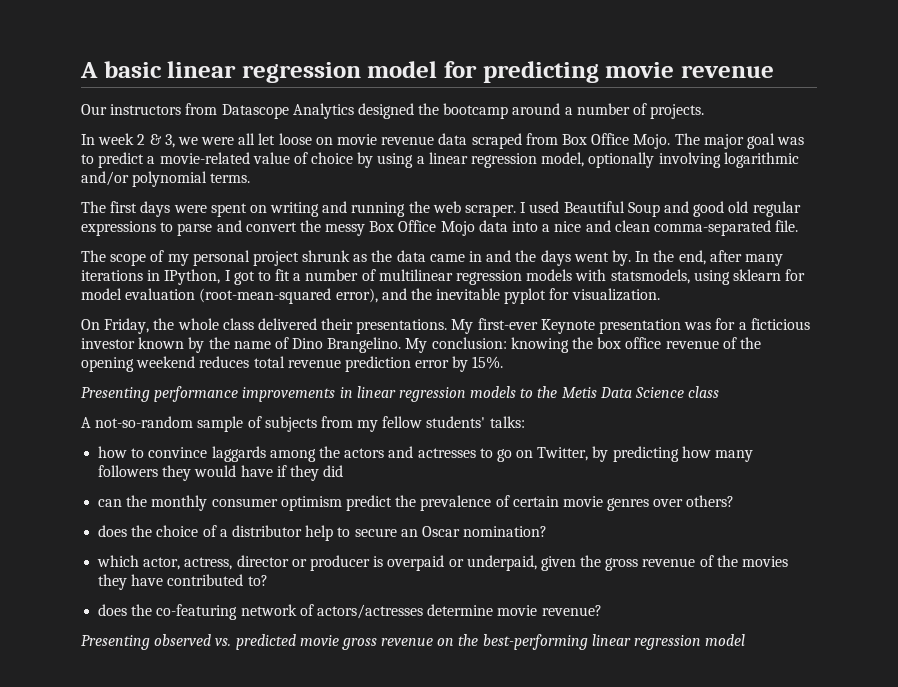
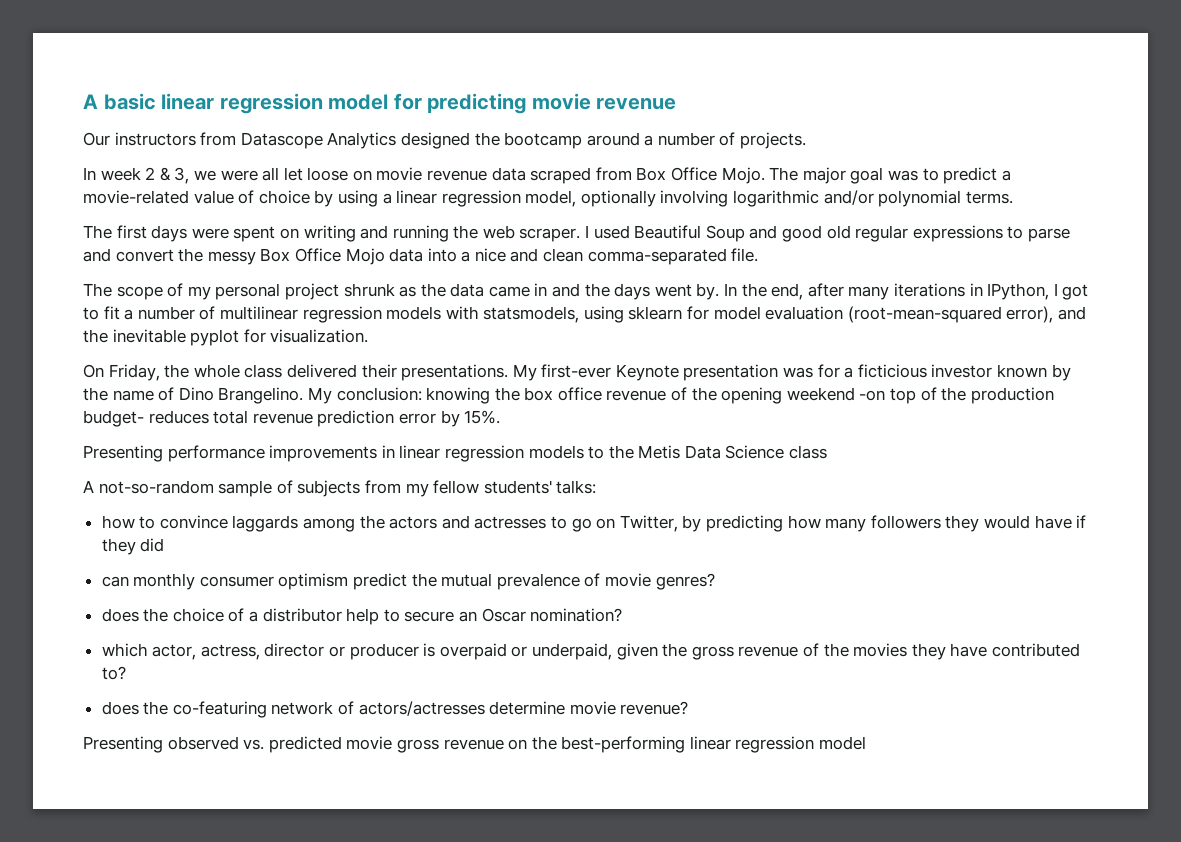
(196, 362) none -> [859,387,1054,404] [83,410,144,427] -on top of the production budget-
[126,495,148,507] the -> (129, 581) none
(417, 501) none -> [441,573,493,587] mutual
[512,495,735,511] certain movie genres over others? -> [605,573,715,590] movie genres?

